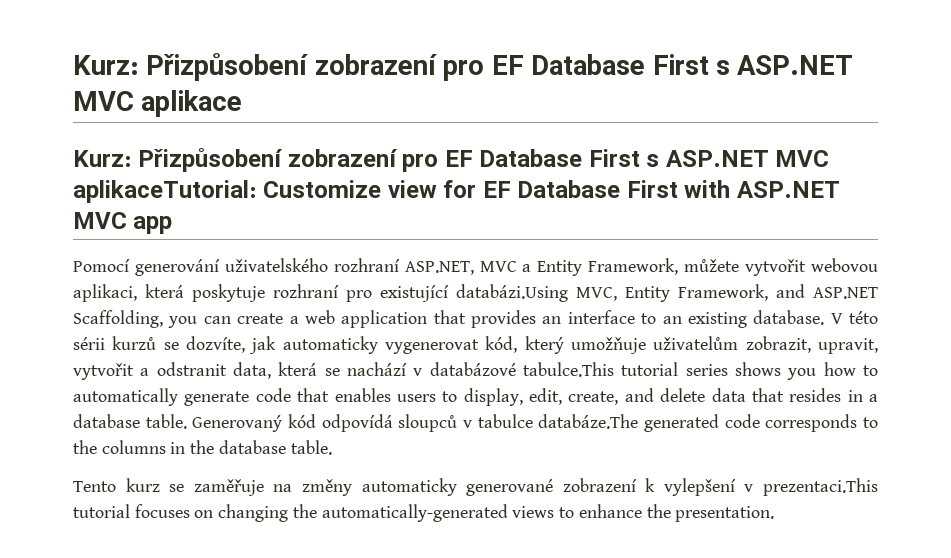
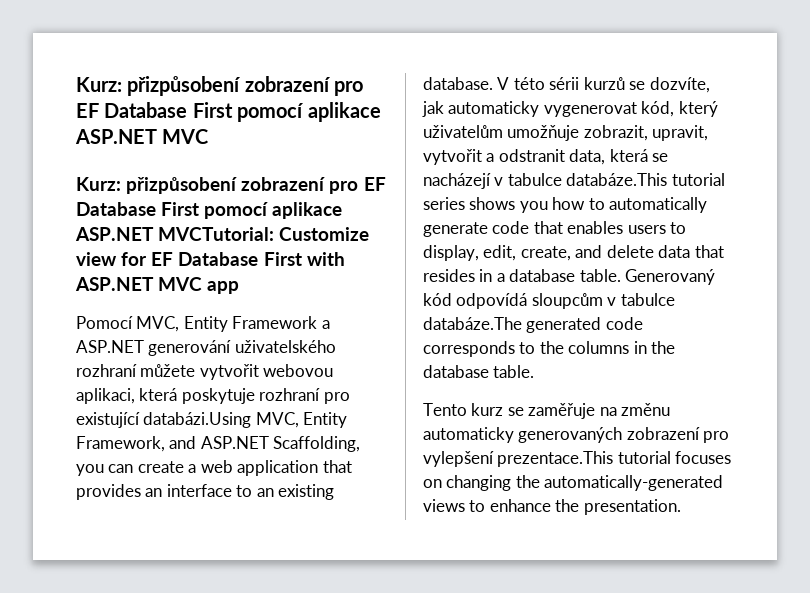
[73,53,854,81] [73,90,243,117] [73,148,830,172] [73,180,257,203] Kurz: Přizpůsobení zobrazení pro EF Database First s ASP.NET MVC aplikace // Kurz: Přizpůsobení zobrazení pro EF Database First s ASP.NET MVC aplikaceTutorial: -> [76,76,364,96] [76,102,381,122] [75,129,209,144] [76,177,386,194] [76,202,343,219] [75,227,275,241] Kurz: přizpůsobení zobrazení pro EF Database First pomocí aplikace ASP.NET MVC // Kurz: přizpůsobení zobrazení pro EF Database First pomocí aplikace ASP.NET MVCTutorial:
[134,258,679,276] generování uživatelského rozhraní ASP.NET, MVC a Entity Framework, -> [136,316,330,332] [76,340,336,356] [76,364,137,377] MVC, Entity Framework a ASP.NET generování uživatelského rozhraní
[571,336,739,354] umožňuje uživatelům -> [423,125,580,141] uživatelům umožňuje
[347,362,614,377] nachází v databázové tabulce.This -> [423,173,668,189] nacházejí v tabulce databáze.This
[398,414,458,432] sloupců -> [531,293,603,309] sloupcům
[301,478,879,496] změny automaticky generované zobrazení k vylepšení v prezentaci.This -> [621,403,671,416] [423,427,730,443] [423,451,614,467] změnu automaticky generovaných zobrazení pro vylepšení prezentace.This

